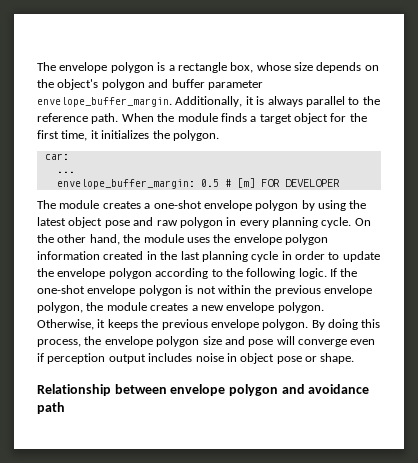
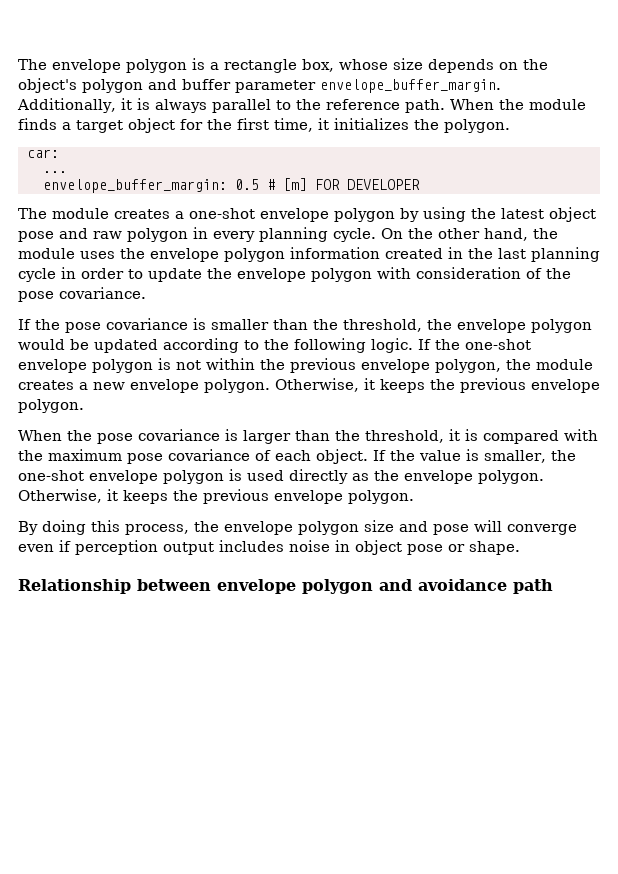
(152, 273) none -> [377,267,571,279] [18,287,146,302] [18,318,592,333] [18,339,158,353] with consideration of the pose covariance. // If the pose covariance is smaller than the threshold, the envelope polygon would be updated
(309, 324) none -> [18,429,598,444] [18,449,576,464] [18,469,544,484] [18,489,414,504] // When the pose covariance is larger than the threshold, it is compared with the maximum pose covariance of each object. If the value is smaller, the one-shot envelope polygon is used directly as the envelope polygon. Otherwise, it keeps the previous envelope polygon. //

